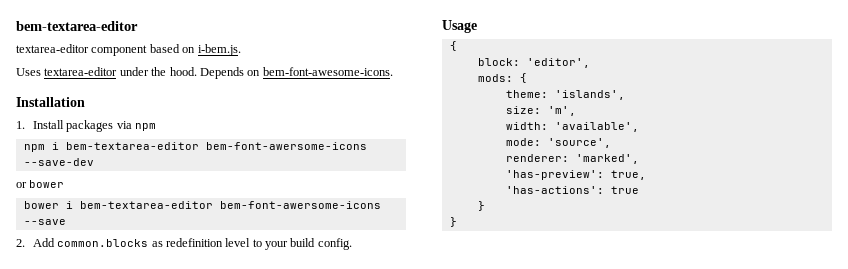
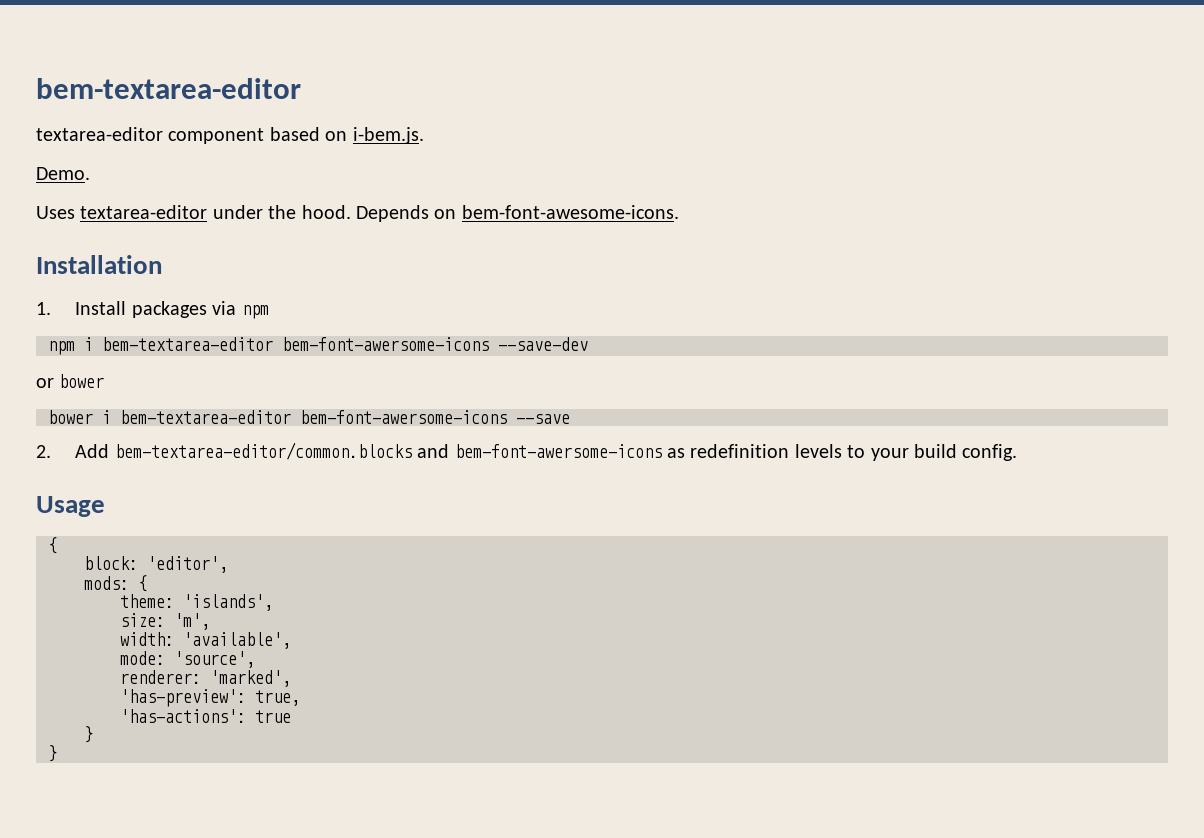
(241, 50) none -> [36,167,90,180] // Demo.
[57,239,149,247] common.blocks -> [114,442,662,460] bem-textarea-editor/common.blocks and bem-font-awersome-icons
[225,238,251,247] level -> [794,444,842,458] levels

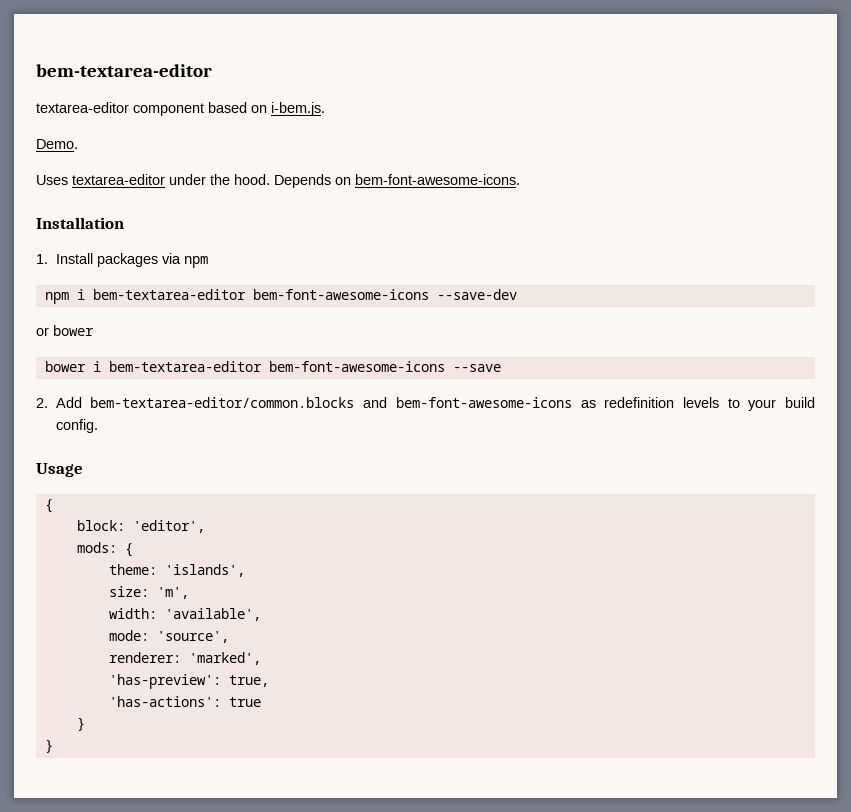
[282,337,489,351] bem-font-awersome-icons -> [252,289,429,300] bem-font-awesome-icons
[300,410,507,424] bem-font-awersome-icons -> [268,361,445,372] bem-font-awesome-icons
[454,444,662,458] bem-font-awersome-icons -> [395,397,572,408] bem-font-awesome-icons

